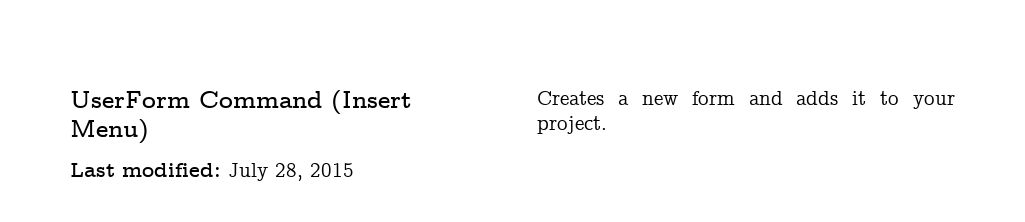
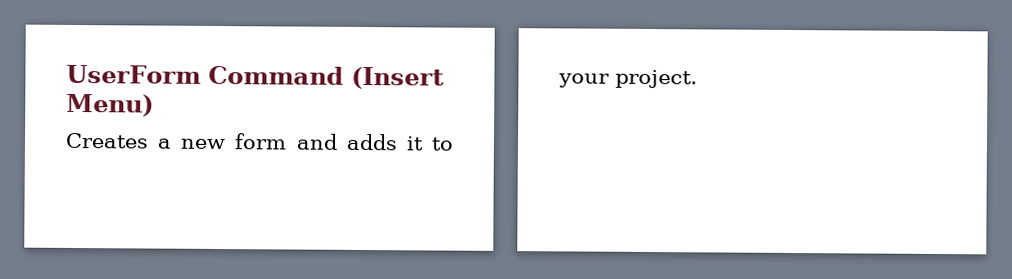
[70,163,354,181] // Last modified: July 28, 2015 -> (154, 105) none

